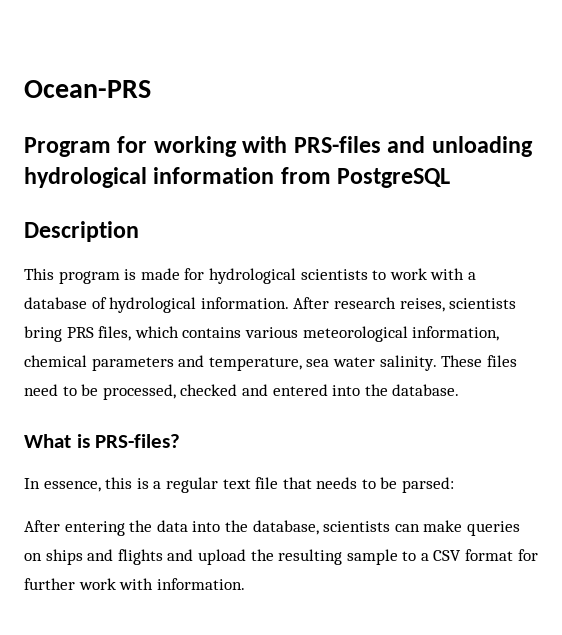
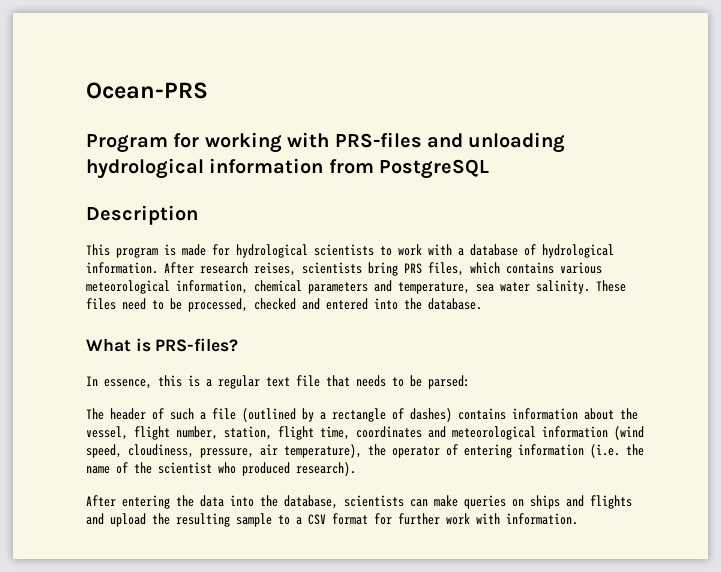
(455, 485) none -> [86,408,638,422] [86,426,644,440] [86,444,644,458] [86,462,356,476] // The header of such a file (outlined by a rectangle of dashes) contains information about the vessel, flight number, station, flight time, coordinates and meteorological information (wind speed, cloudiness, pressure, air temperature), the operator of entering information (i.e. the name of the scientist who produced research).

